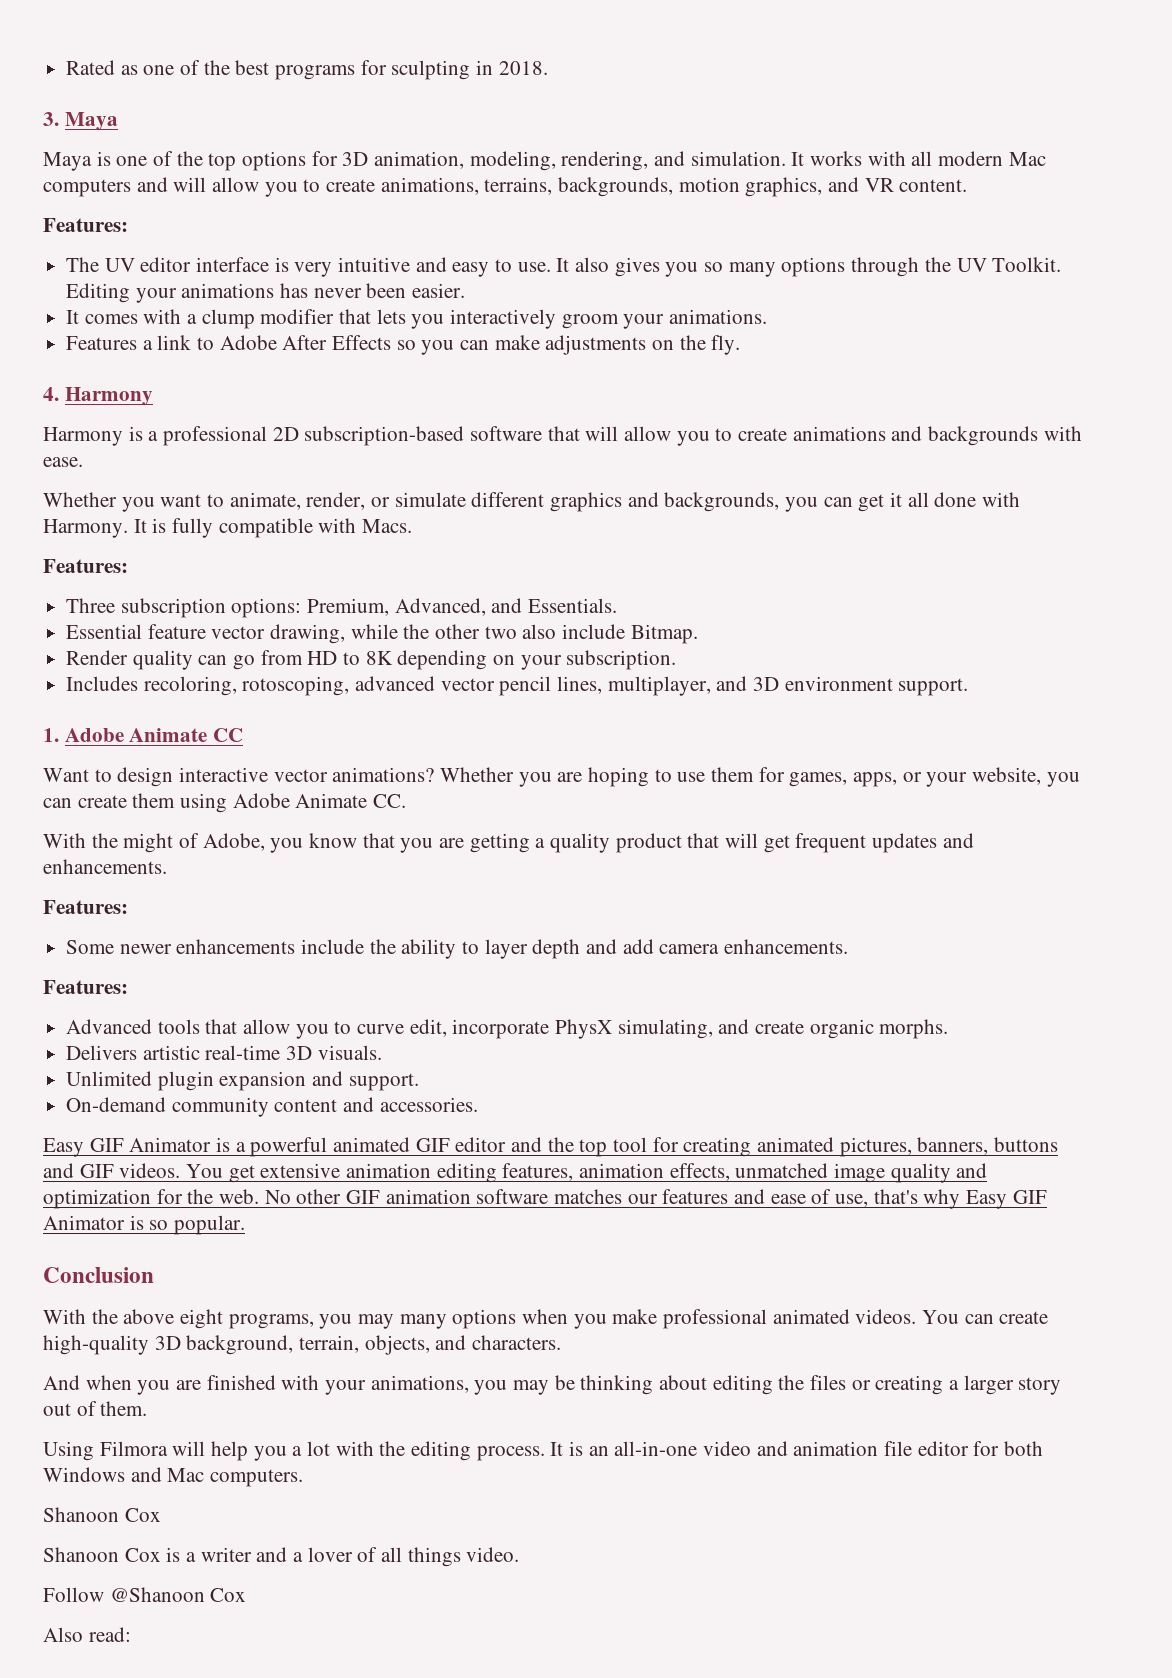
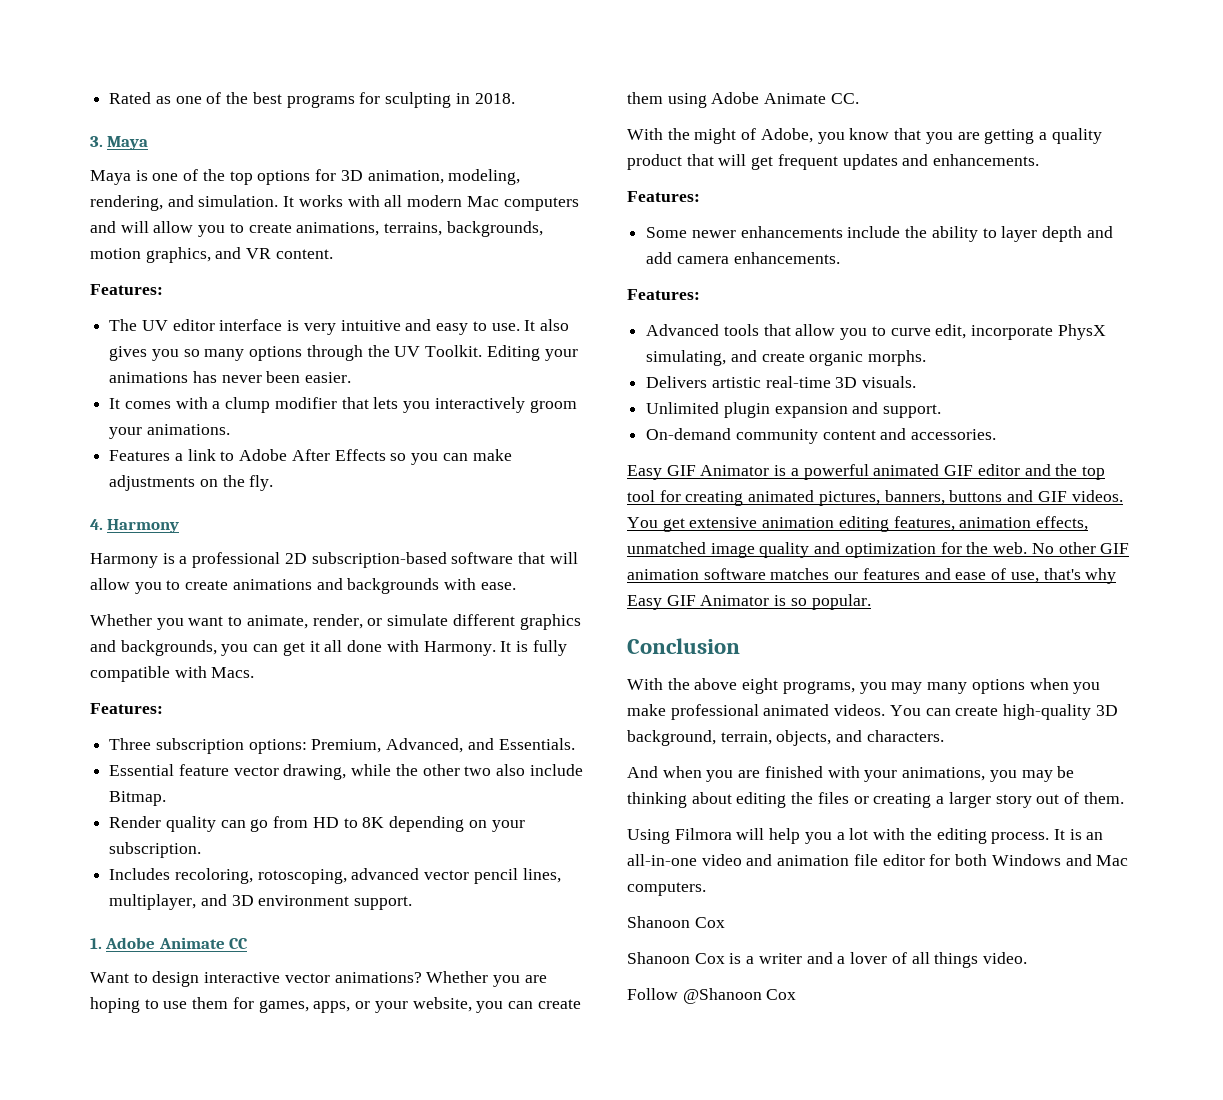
[43,1627,131,1642] // Also read: -> (797, 994) none

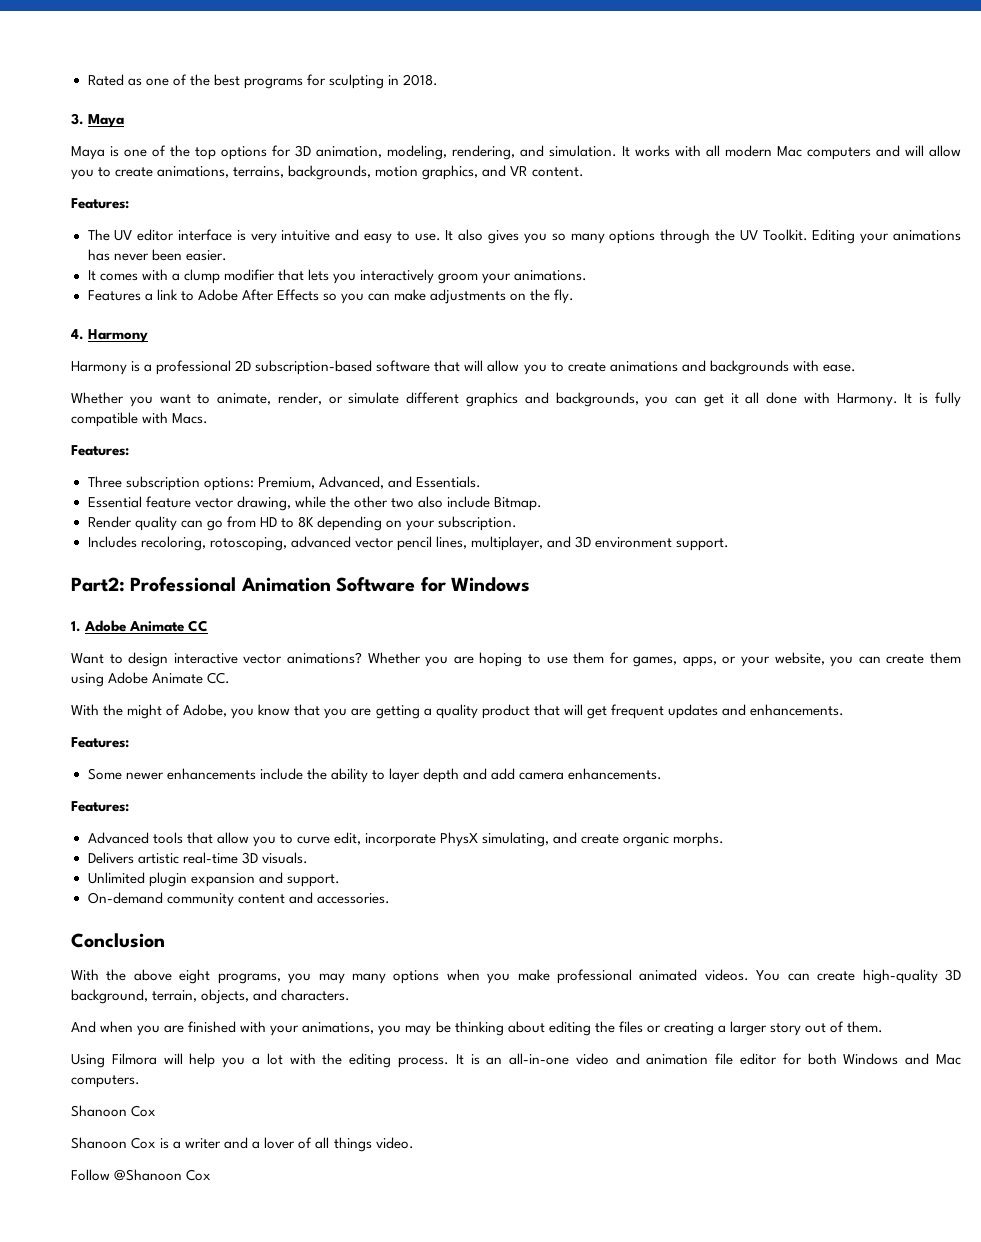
(413, 903) none -> [71,577,530,592] // Part2: Professional Animation Software for Windows
[627,464,1105,480] [627,490,1123,506] [627,516,1089,532] [627,542,1130,558] [627,568,1117,584] [627,594,871,610] // Easy GIF Animator is a powerful animated GIF editor and the top tool for creating animated pictures, banners, buttons and GIF videos. You get extensive animation editing features, animation effects, unmatched image quality and optimization for the web. No other GIF animation software matches our features and ease of use, that's why Easy GIF Animator is so popular. -> (390, 898) none

